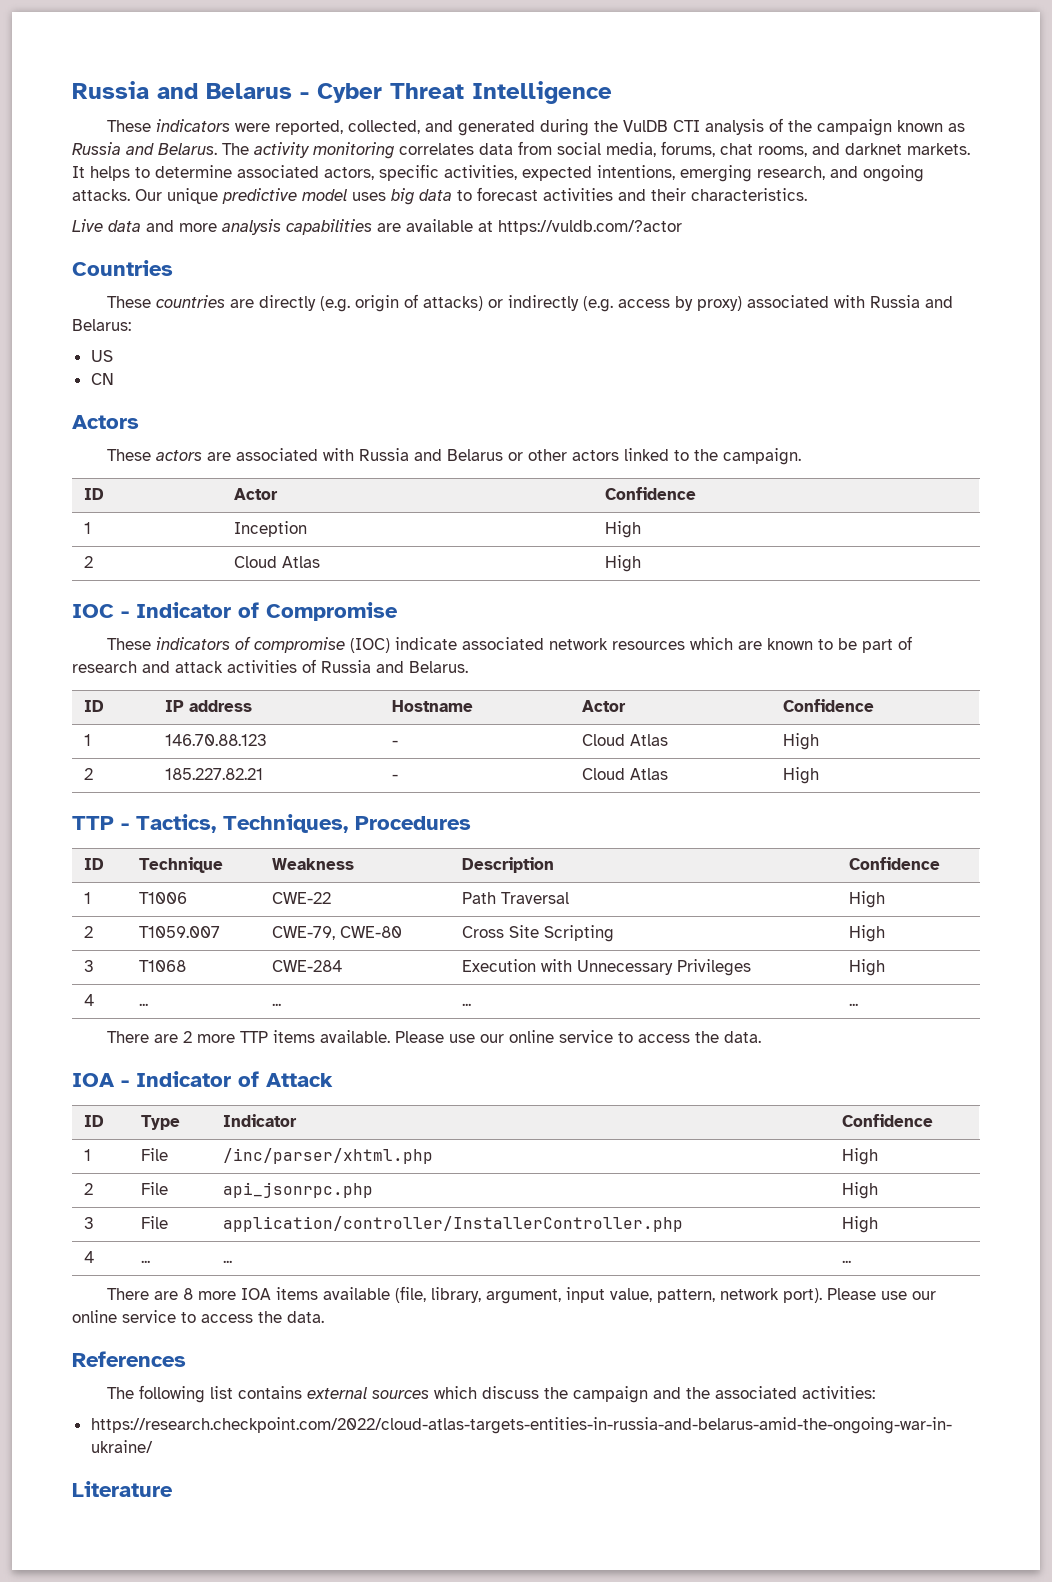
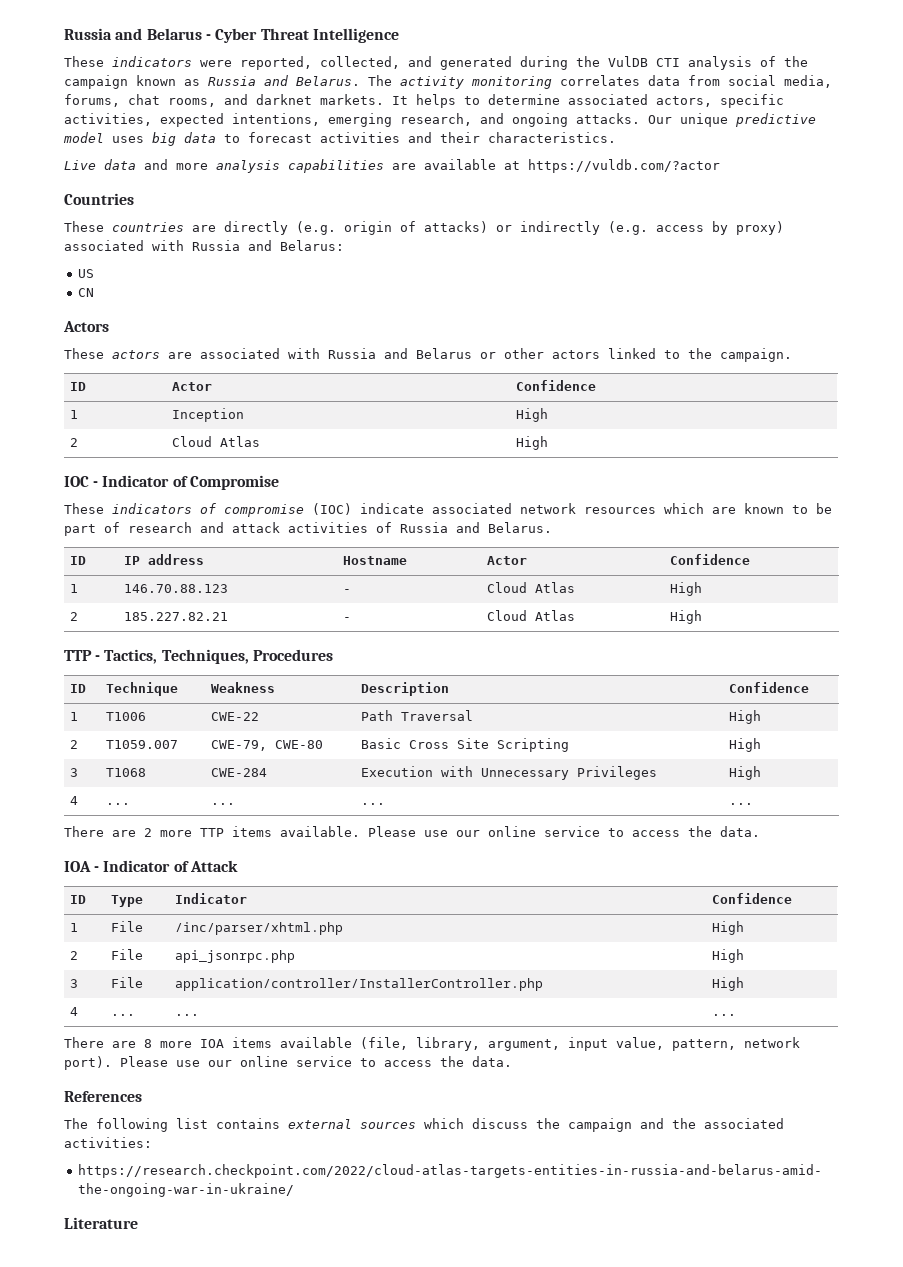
(403, 932) none -> [361,738,402,749] Basic

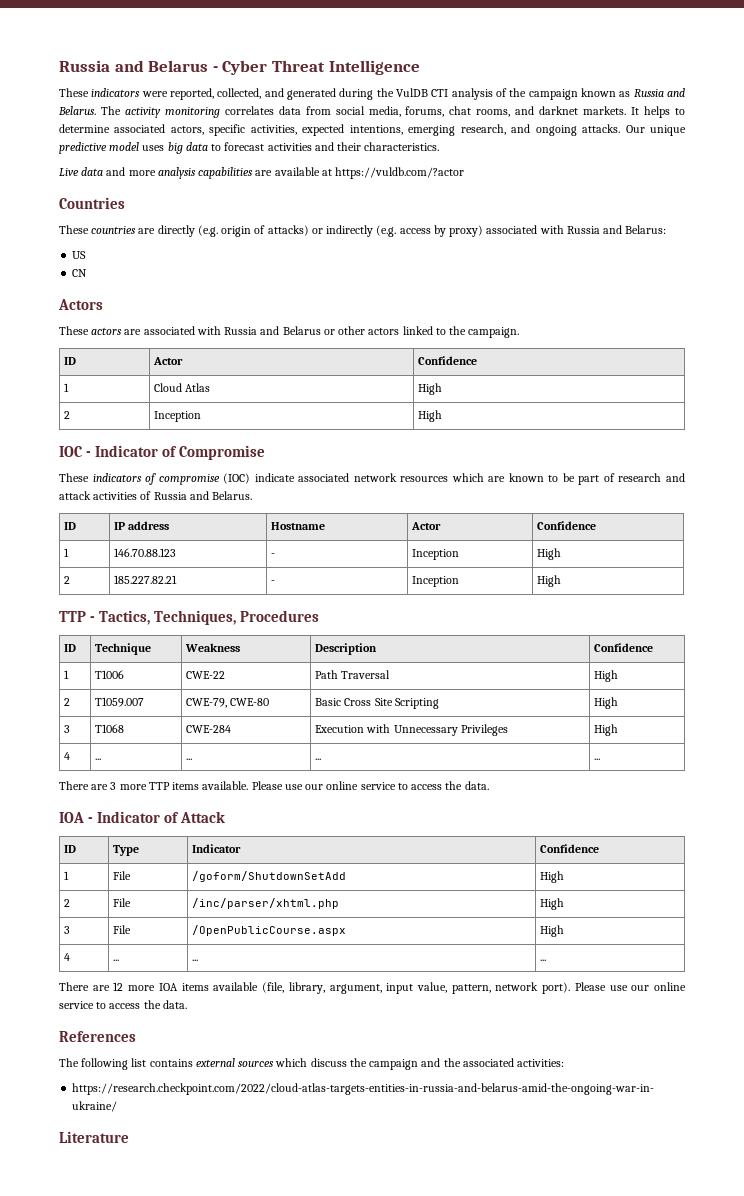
[172,408,245,422] [516,408,549,422] [70,438,79,447] [172,436,261,447] Inception | High // 2 | Cloud Atlas -> [154,383,211,392] [418,383,443,395] [64,411,71,419] [154,411,202,422] Cloud Atlas | High // 2 | Inception
[487,582,576,593] Cloud Atlas -> [412,549,460,560] Inception
[487,610,576,621] Cloud Atlas -> [412,576,460,587] Inception
[144,828,152,837] 2 -> [110,782,117,790] 3
[175,922,344,935] /inc/parser/xhtml.php -> [192,871,347,882] /goform/ShutdownSetAdd
[175,950,296,963] api_jsonrpc.php -> [192,898,340,909] /inc/parser/xhtml.php
[175,978,544,991] application/controller/InstallerController.php -> [192,925,347,936] /OpenPublicCourse.aspx
[144,1039,152,1048] 8 -> [113,982,124,991] 12

